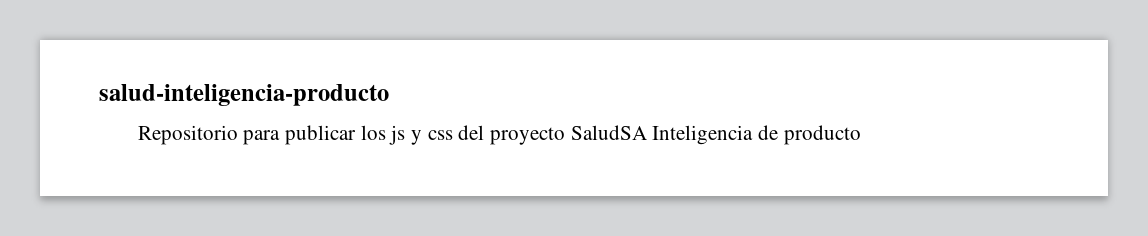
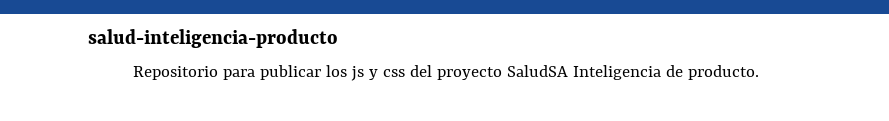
[783,125,861,145] producto -> [687,65,759,80] producto.

